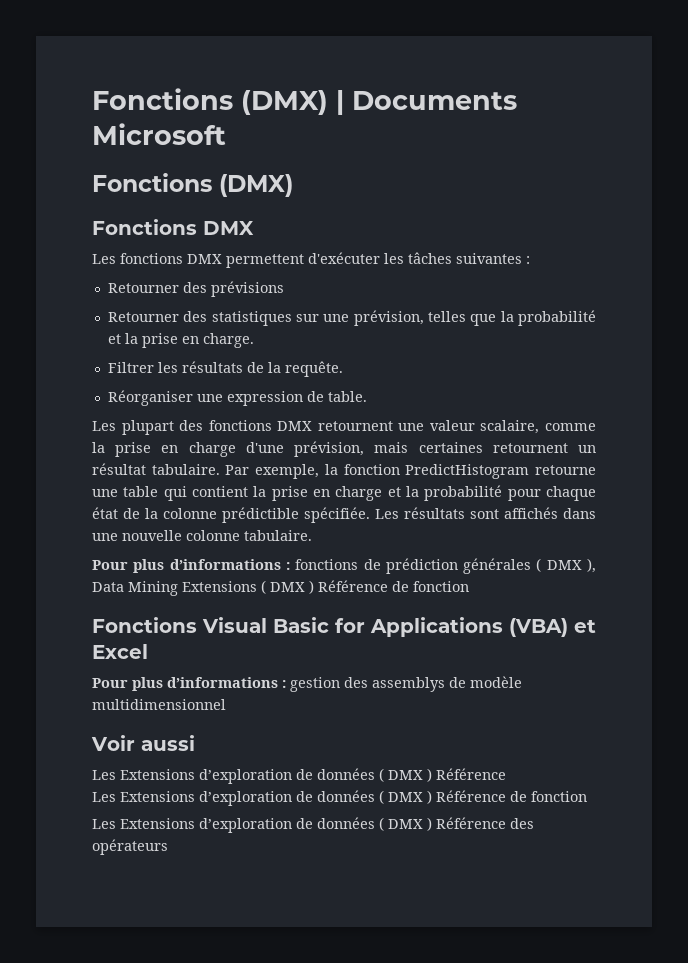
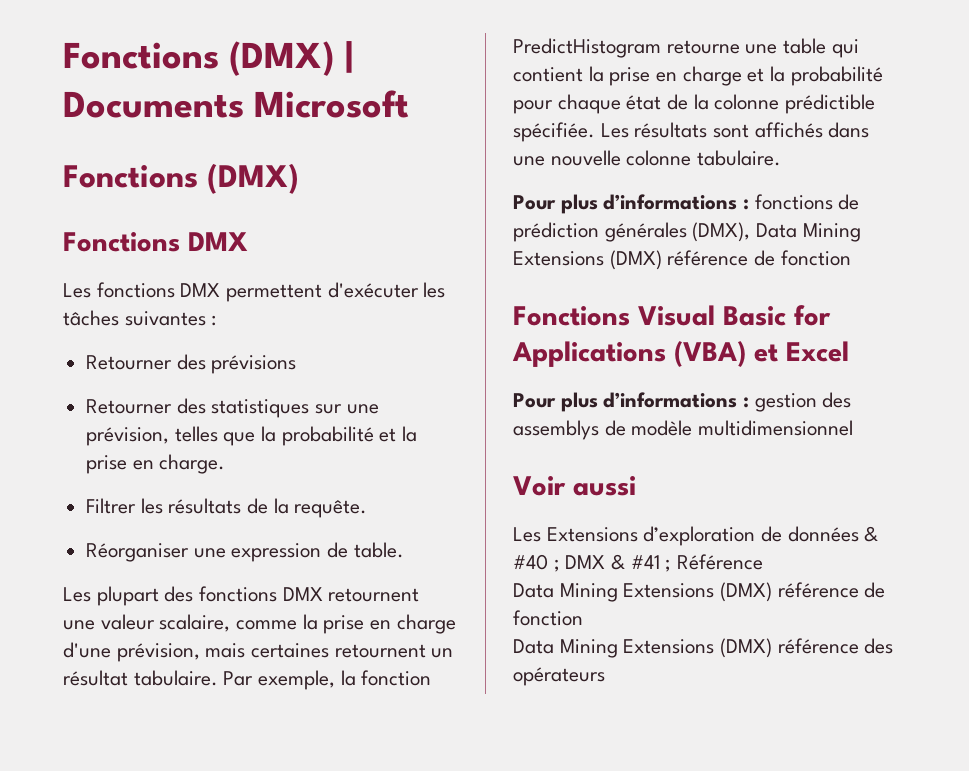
[536,558,597,573] [92,580,388,596] ( DMX ), Data Mining Extensions ( DMX ) Référence -> [692,222,861,242] [513,250,749,270] (DMX), Data Mining Extensions (DMX) référence
[379,768,506,782] [92,790,587,806] [92,817,506,833] ( DMX ) Référence // Les Extensions d’exploration de données ( DMX ) Référence de fonction // Les Extensions d’exploration de données ( DMX ) Référence -> [864,526,879,542] [513,554,764,572] [513,582,886,602] [513,610,583,626] [513,638,859,658] & #40 ; DMX & #41 ; Référence // Data Mining Extensions (DMX) référence de fonction // Data Mining Extensions (DMX) référence

